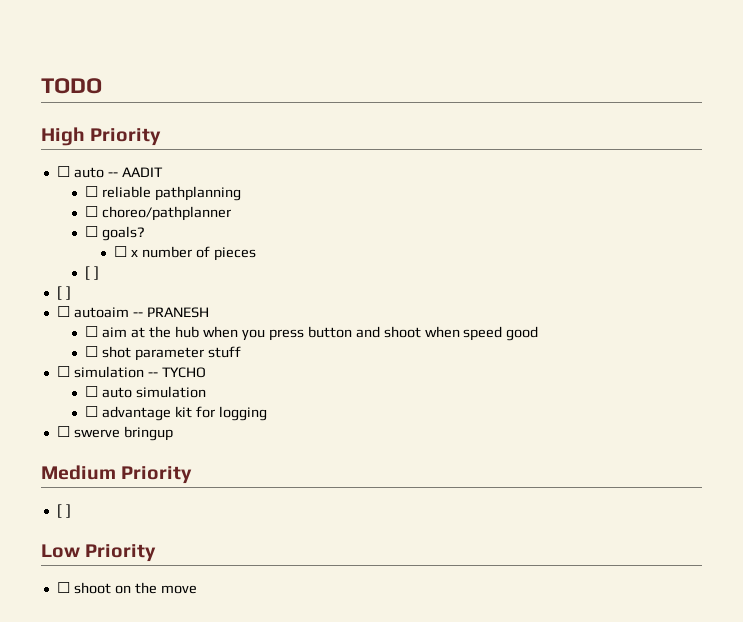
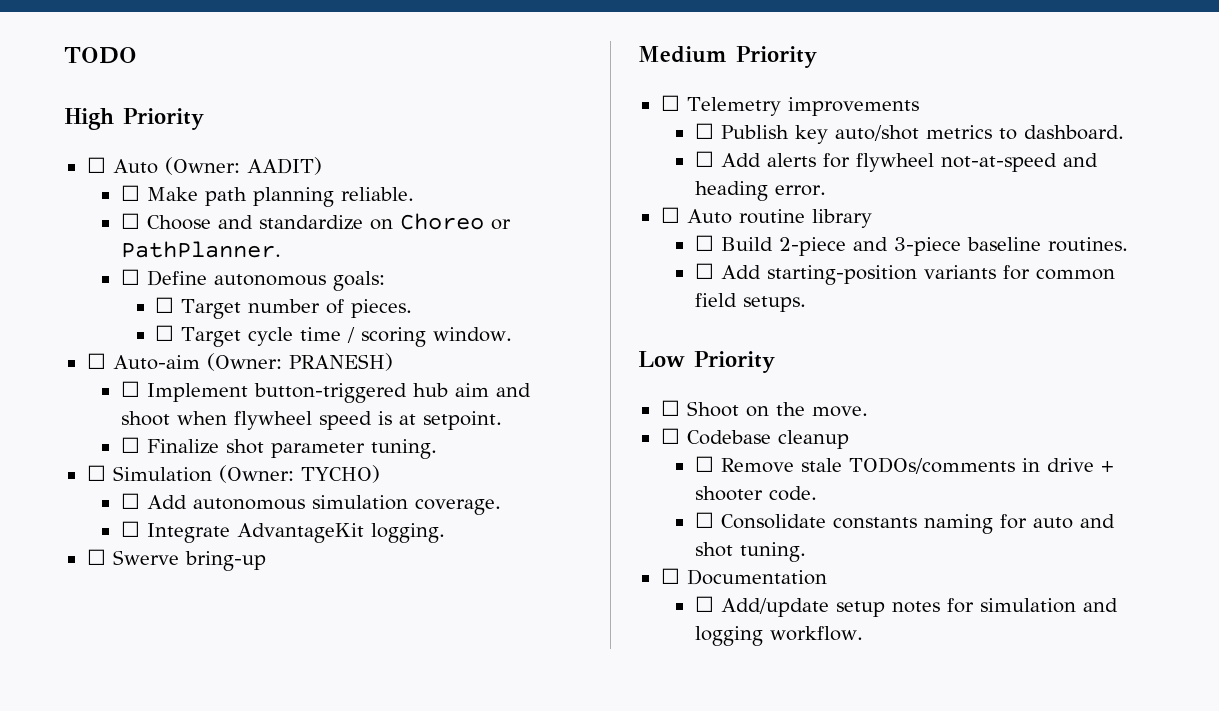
[73,167,163,178] [85,186,242,201] [85,206,232,221] [85,226,146,241] [113,246,138,257] auto -- AADIT // ☐ reliable pathplanning // ☐ choreo/pathplanner // ☐ goals? // ☐ x -> [112,157,322,175] [120,185,414,207] [120,213,511,230] [120,241,281,258] [120,269,385,291] [155,297,242,319] Auto (Owner: AADIT) // ☐ Make path planning reliable. // ☐ Choose and standardize on Choreo or PathPlanner. // ☐ Define autonomous goals: // ☐ Target
[213,247,256,261] [85,266,100,280] [56,286,71,300] [56,306,209,318] [85,326,539,341] [85,346,99,357] pieces // [ ] // [ ] // ☐ autoaim -- PRANESH // ☐ aim at the hub when you press button and shoot when speed good // ☐ -> [351,299,413,318] [155,325,513,347] [86,353,393,371] [120,381,531,403] [120,411,502,430] [120,437,219,454] pieces. // ☐ Target cycle time / scoring window. // ☐ Auto-aim (Owner: PRANESH) // ☐ Implement button-triggered hub aim and shoot when flywheel speed is at setpoint. // ☐ Finalize
[208,346,242,358] [56,366,206,378] [85,386,207,398] [85,406,268,421] [56,426,173,441] stuff // ☐ simulation -- TYCHO // ☐ auto simulation // ☐ advantage kit for logging // ☐ swerve bringup -> [370,439,437,459] [86,465,380,483] [120,493,501,515] [120,521,445,543] [86,549,266,571] tuning. // ☐ Simulation (Owner: TYCHO) // ☐ Add autonomous simulation coverage. // ☐ Integrate AdvantageKit logging. // ☐ Swerve bring-up
[56,504,71,518] [ ] -> [660,95,919,116] [694,123,1124,144] [694,151,1098,172] [694,181,826,201] [660,207,872,228] [694,235,1128,256] [694,263,1115,285] [694,293,806,312] ☐ Telemetry improvements // ☐ Publish key auto/shot metrics to dashboard. // ☐ Add alerts for flywheel not-at-speed and heading error. // ☐ Auto routine library // ☐ Build 2-piece and 3-piece baseline routines. // ☐ Add starting-position variants for common field setups.
[73,582,111,594] shoot -> [686,401,739,417] Shoot
[160,585,197,594] move -> [811,406,868,417] [660,428,849,449] [694,456,1114,474] [694,486,817,501] [694,512,1115,534] [694,542,806,562] [660,568,827,585] [694,596,1118,617] [694,626,863,646] move. // ☐ Codebase cleanup // ☐ Remove stale TODOs/comments in drive + shooter code. // ☐ Consolidate constants naming for auto and shot tuning. // ☐ Documentation // ☐ Add/update setup notes for simulation and logging workflow.

